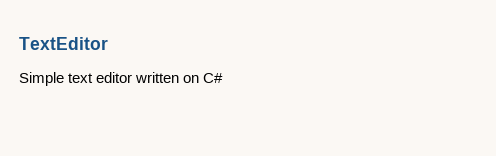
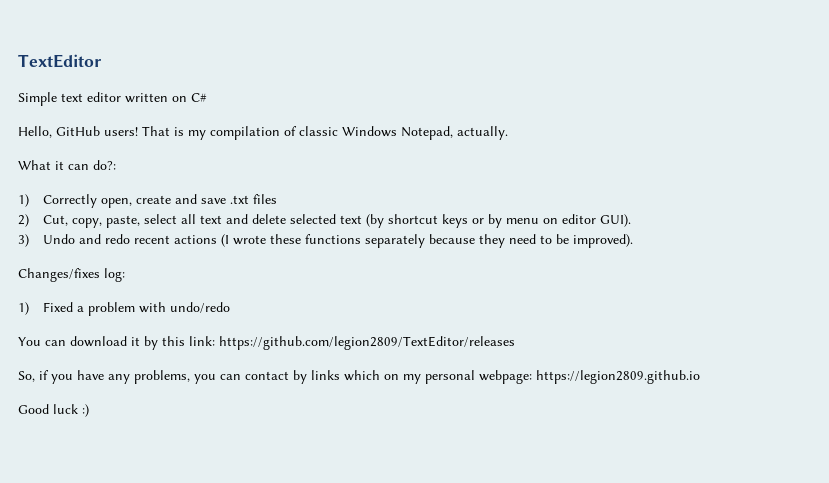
(224, 78) none -> [18,126,508,140] [18,160,116,170] [18,194,278,208] [18,214,632,228] [18,234,634,248] [18,268,125,282] [18,302,231,316] [18,336,515,350] [18,370,700,384] [18,404,89,417] // Hello, GitHub users! That is my compilation of classic Windows Notepad, actually. // What it can do?: // 1) Correctly open, create and save .txt files // 2) Cut, copy, paste, select all text and delete selected text (by shortcut keys or by menu on editor GUI). // 3) Undo and redo recent actions (I wrote these functions separately because they need to be improved). // Changes/fixes log: // 1) Fixed a problem with undo/redo // You can download it by this link: https://github.com/legion2809/TextEditor/releases // So, if you have any problems, you can contact by links which on my personal webpage: https://legion2809.github.io // Good luck :)

